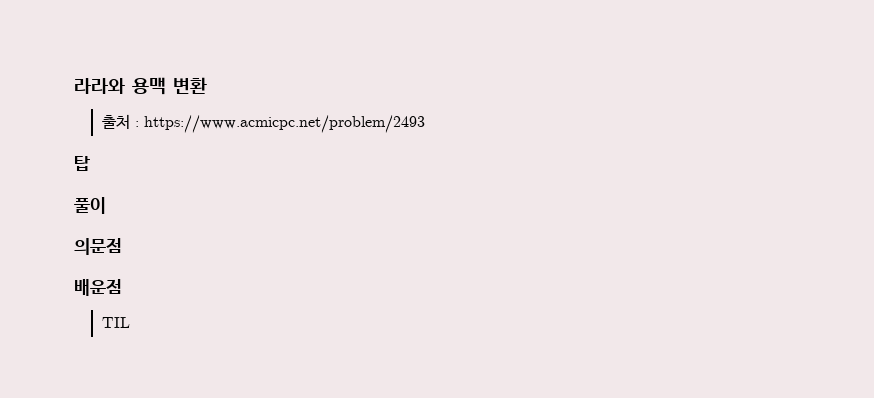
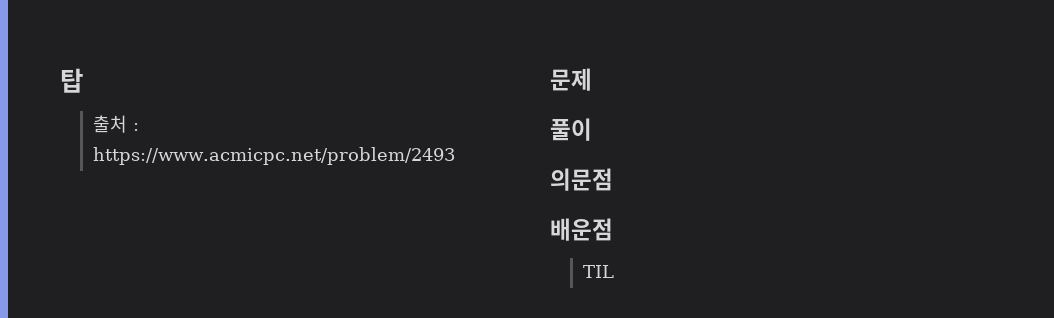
[74,77,207,95] 라라와 용맥 변환 -> [60,68,83,93] 탑
[74,156,90,171] 탑 -> [550,68,592,91] 문제

